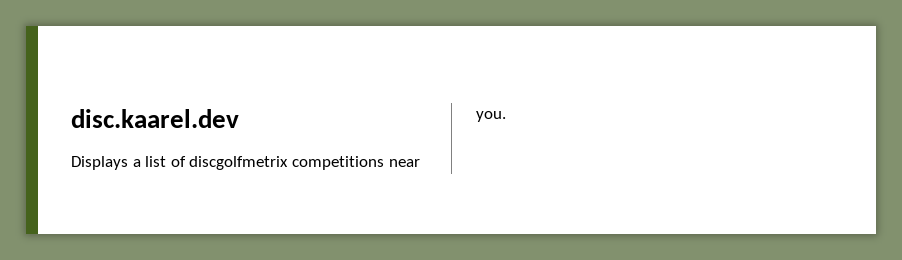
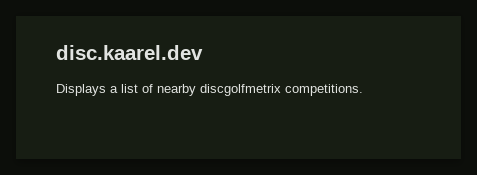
[189,156,420,170] [476,111,506,122] discgolfmetrix competitions near you. -> [157,84,363,96] nearby discgolfmetrix competitions.

